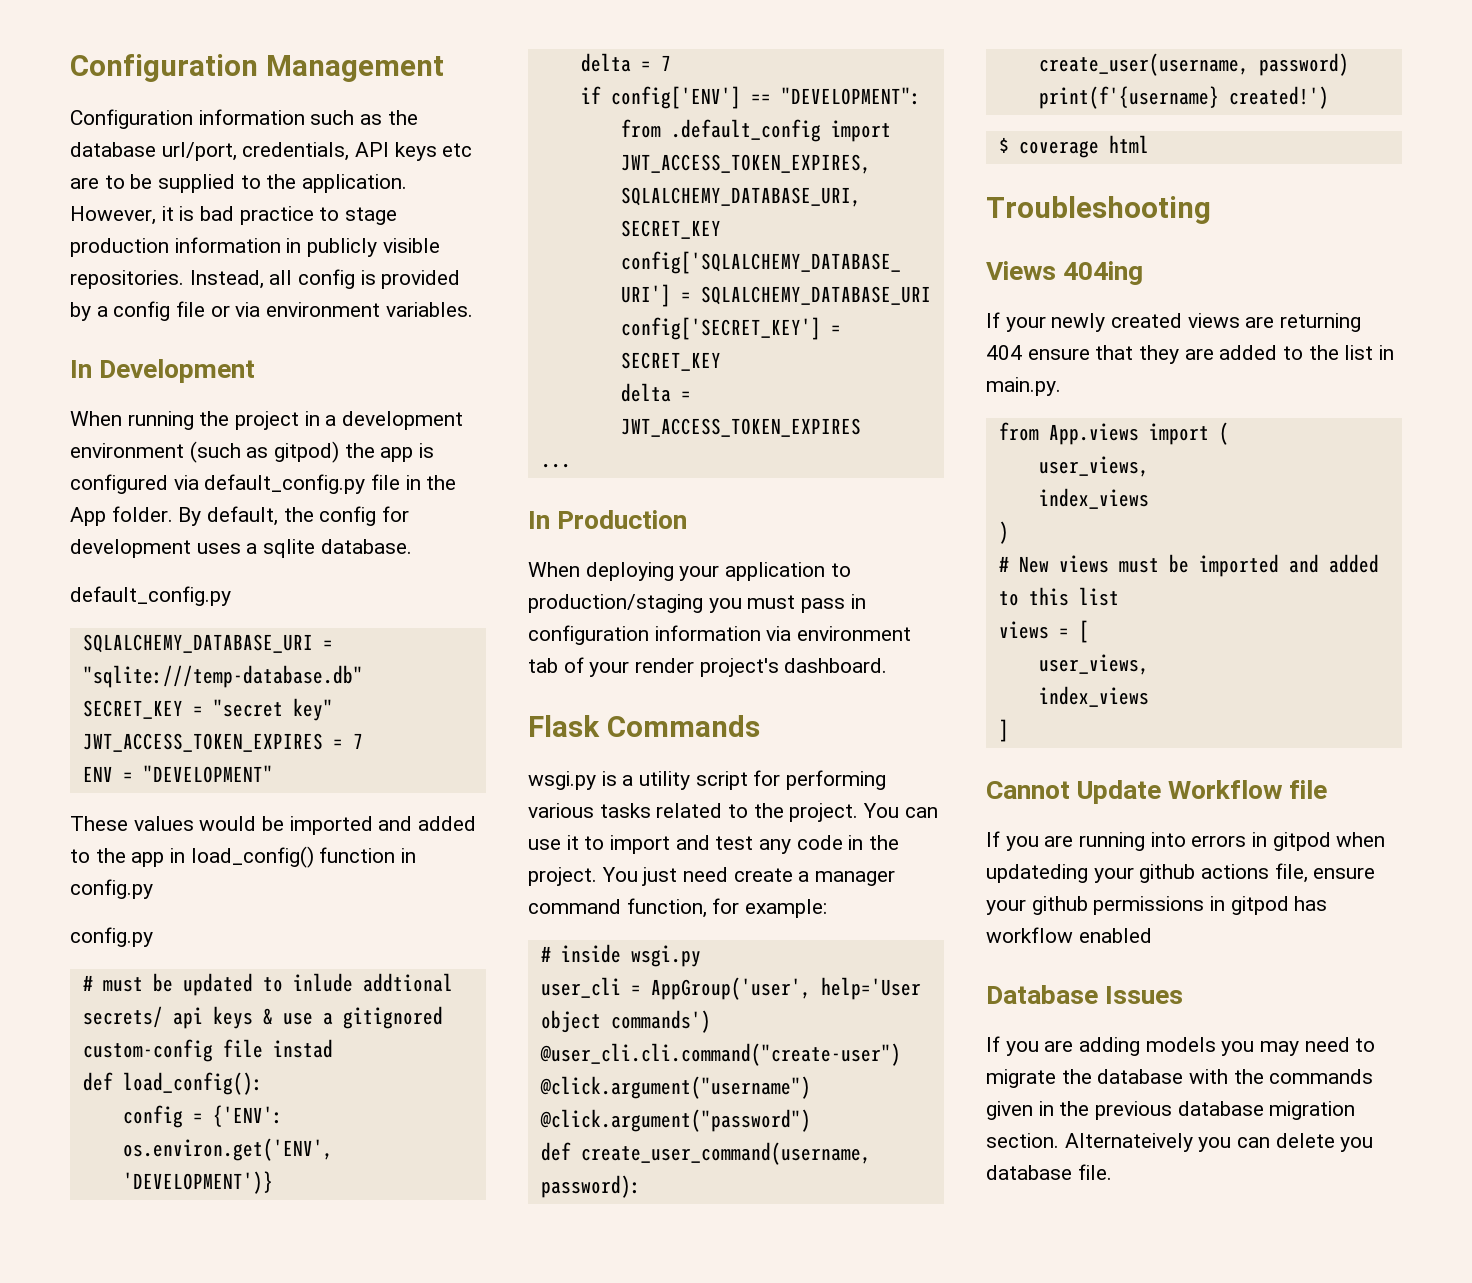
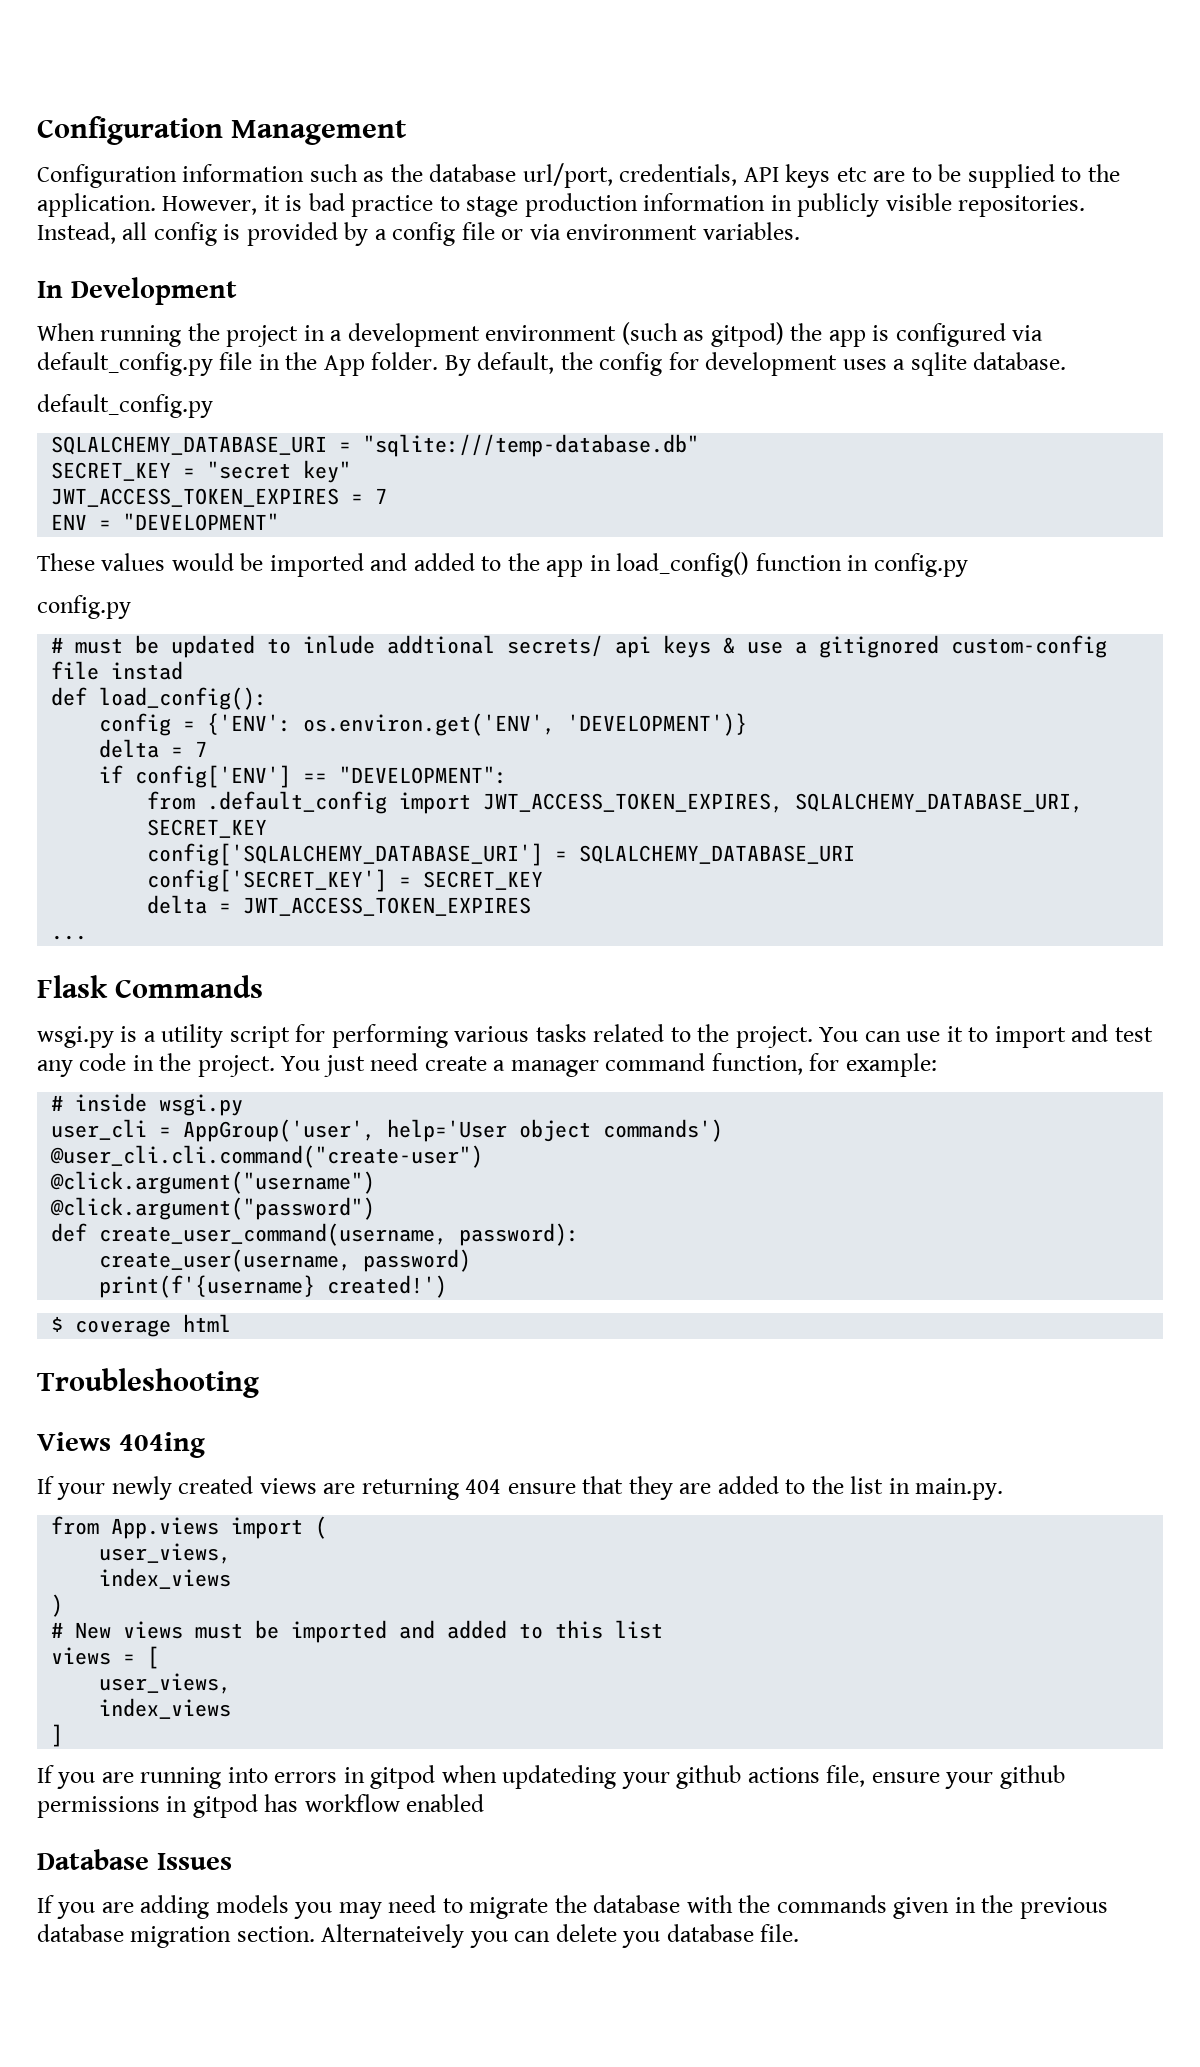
[528,510,688,529] [528,562,851,581] [528,594,866,613] [528,625,912,645] [528,657,888,677] // In Production // When deploying your application to production/staging you must pass in configuration information via environment tab of your render project's dashboard. -> (88, 937) none
[986,780,1328,804] // Cannot Update Workflow file -> (64, 1735) none

